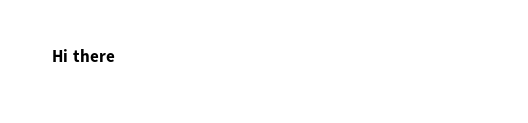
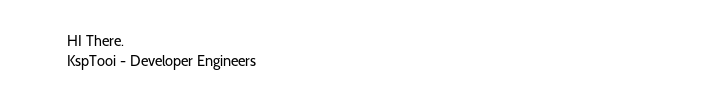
[52,49,115,62] Hi there -> [67,35,124,46] [67,55,256,70] HI There. // KspTooi - Developer Engineers

